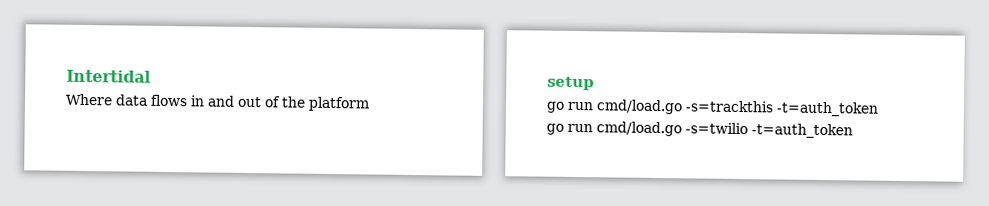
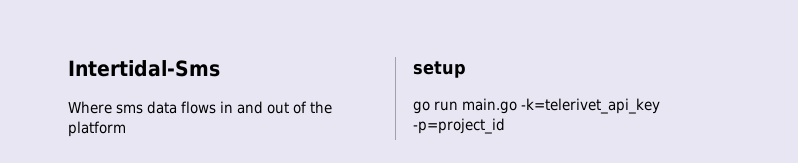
[66,69,151,83] Intertidal -> [68,60,220,77] Intertidal-Sms
(113, 99) none -> [116,104,143,114] sms
[596,99,879,117] [546,121,853,139] cmd/load.go -s=trackthis -t=auth_token // go run cmd/load.go -s=twilio -t=auth_token -> [462,98,660,114] [413,118,505,134] main.go -k=telerivet_api_key -p=project_id

